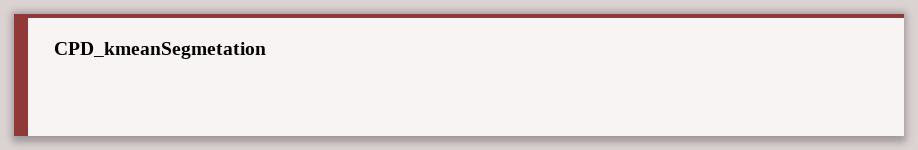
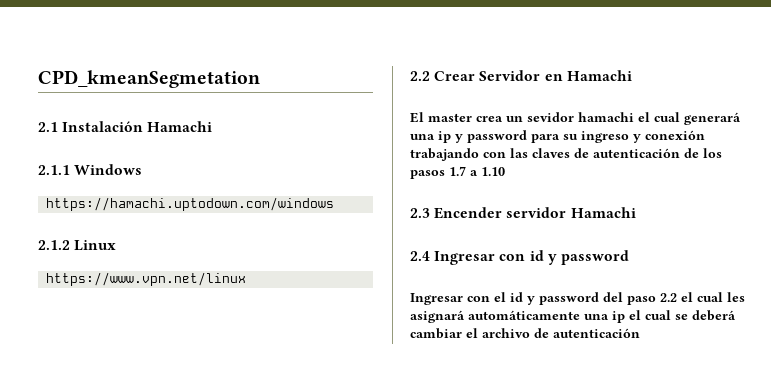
(266, 50) none -> [38,121,213,132] [38,164,143,175] [46,197,335,211] [38,240,117,251] [46,272,247,286] [410,70,632,81] [410,112,741,125] [410,130,705,143] [410,148,722,161] [410,166,505,179] [410,207,636,219] [410,250,629,265] [410,292,745,305] [410,310,736,323] [410,328,640,339] // 2.1 Instalación Hamachi // 2.1.1 Windows // https://hamachi.uptodown.com/windows // 2.1.2 Linux // https://www.vpn.net/linux // 2.2 Crear Servidor en Hamachi // El master crea un sevidor hamachi el cual generará una ip y password para su ingreso y conexión trabajando con las claves de autenticación de los pasos 1.7 a 1.10 // 2.3 Encender servidor Hamachi // 2.4 Ingresar con id y password // Ingresar con el id y password del paso 2.2 el cual les asignará automáticamente una ip el cual se deberá cambiar el archivo de autenticación

